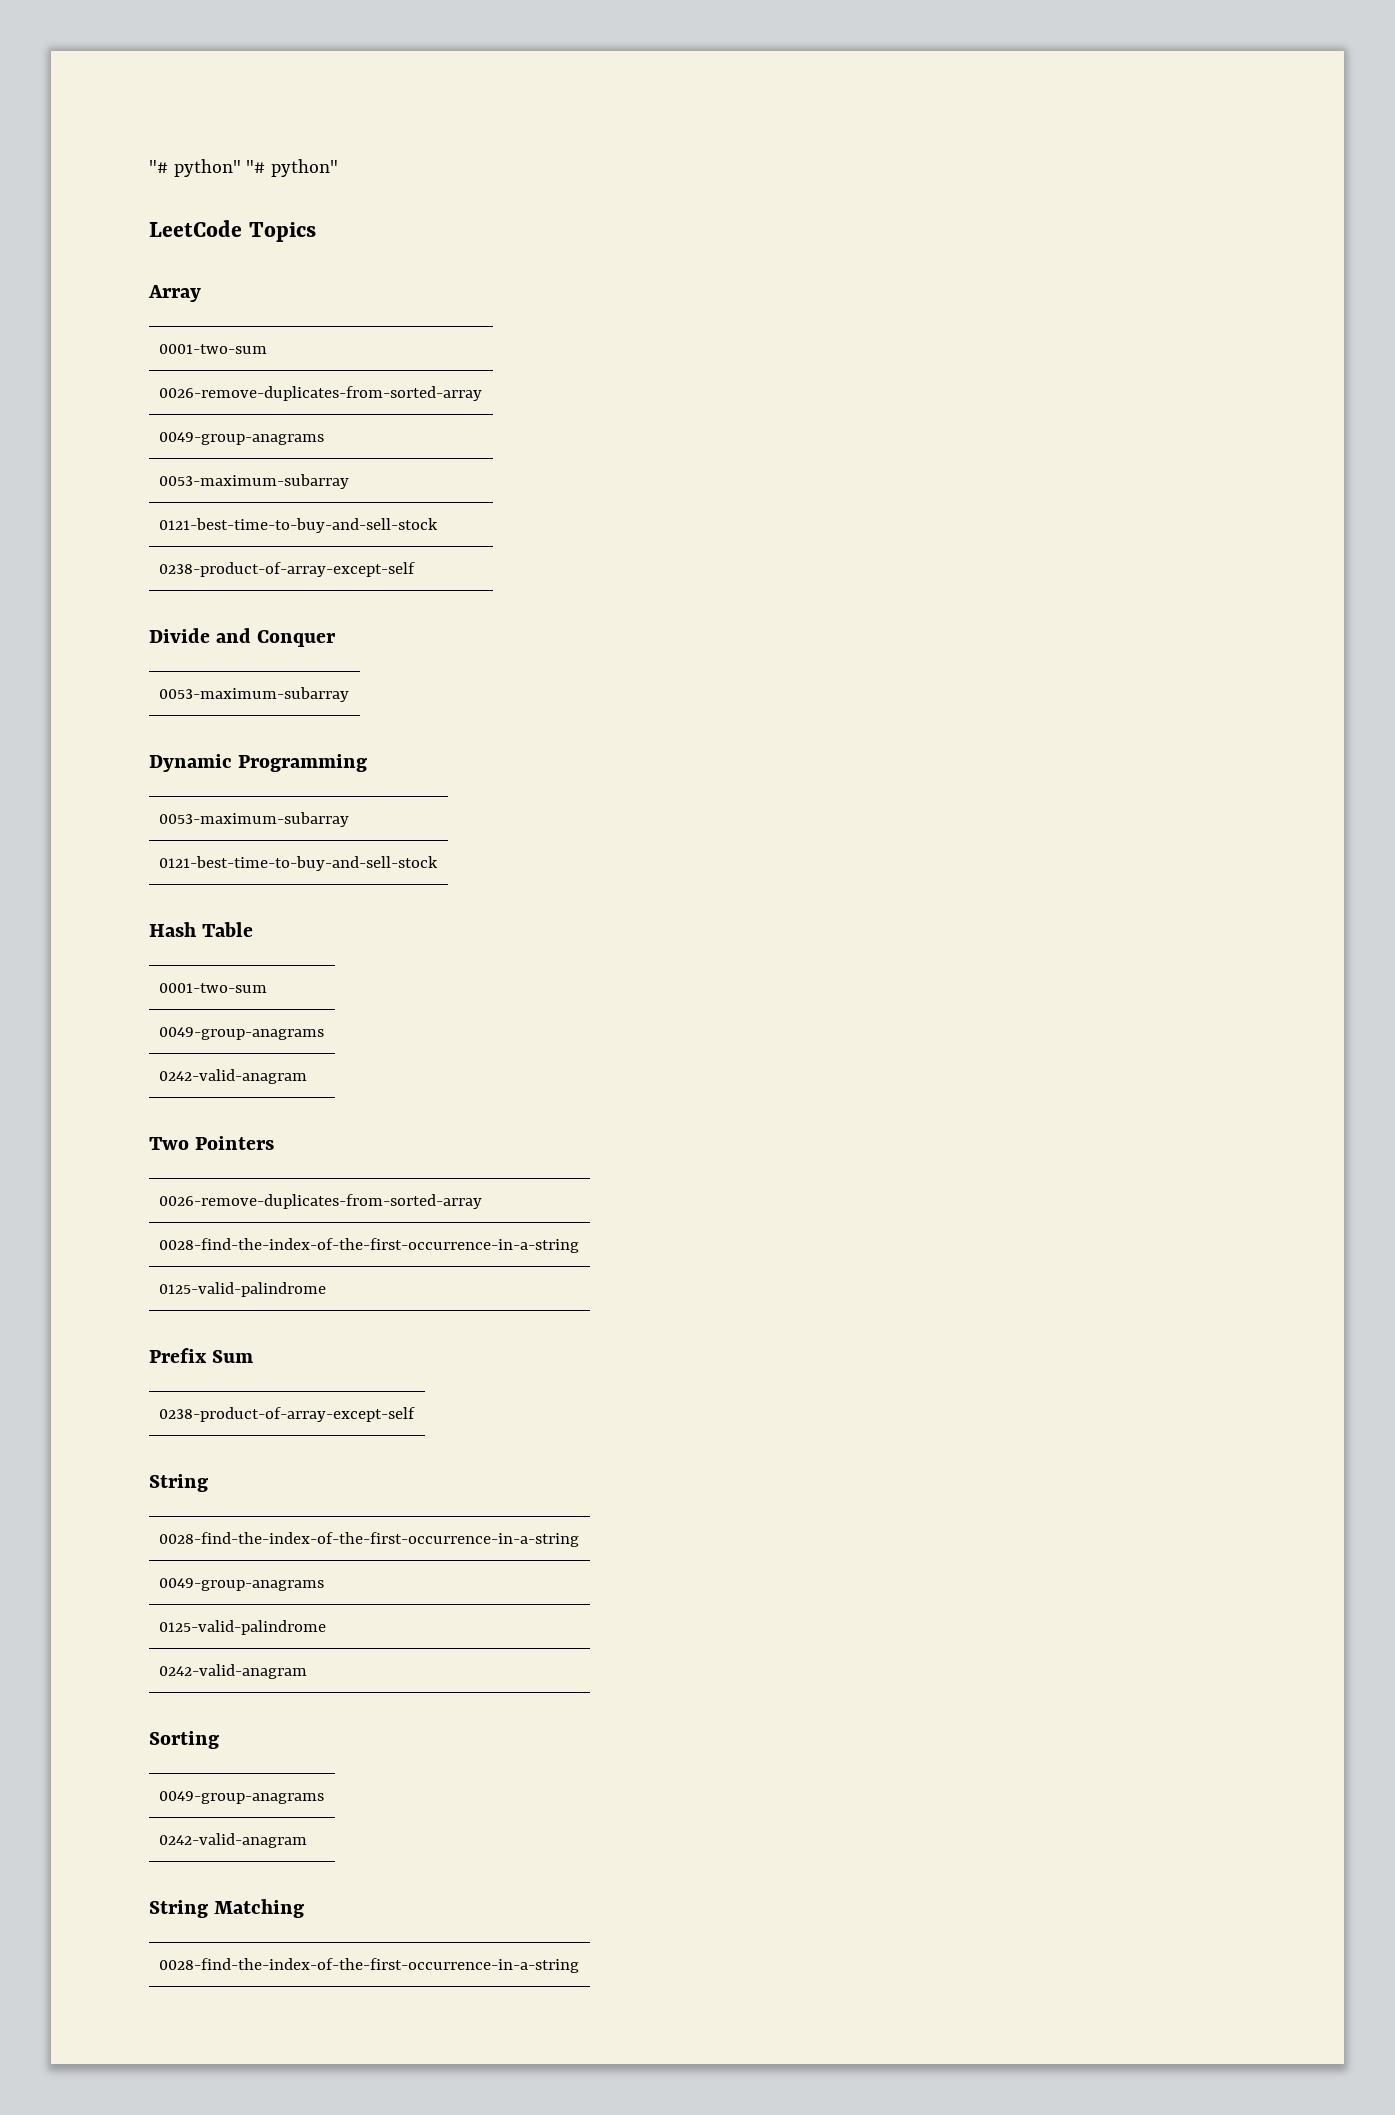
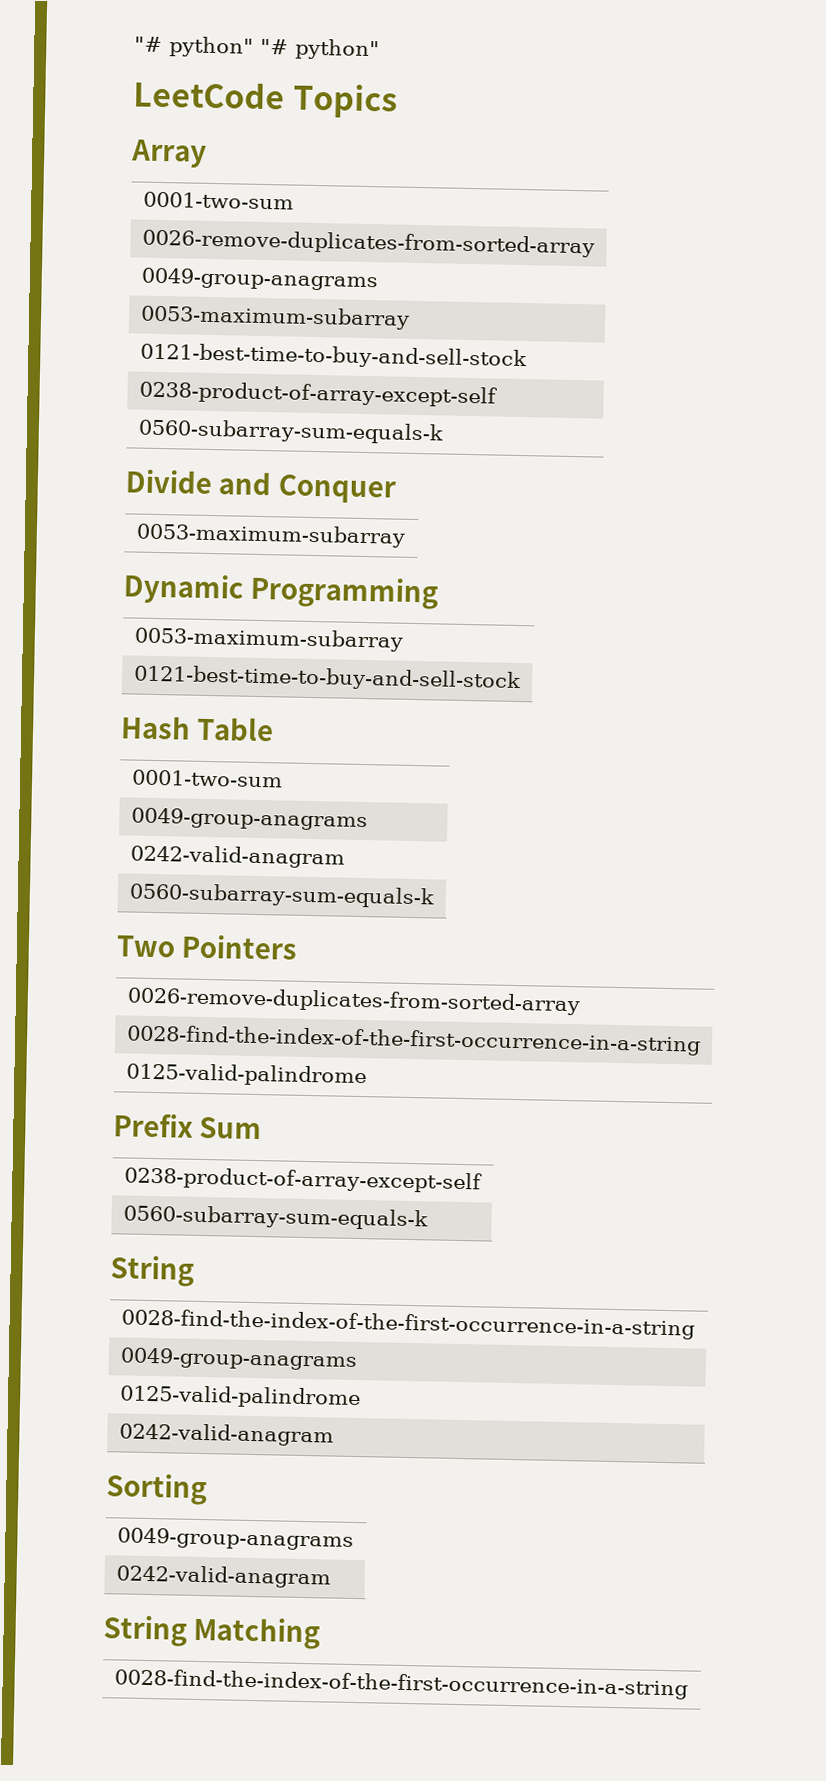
(415, 569) none -> [137,418,444,445] // 0560-subarray-sum-equals-k
(307, 1076) none -> [128,882,435,909] // 0560-subarray-sum-equals-k
(415, 1414) none -> [122,1204,428,1231] // 0560-subarray-sum-equals-k

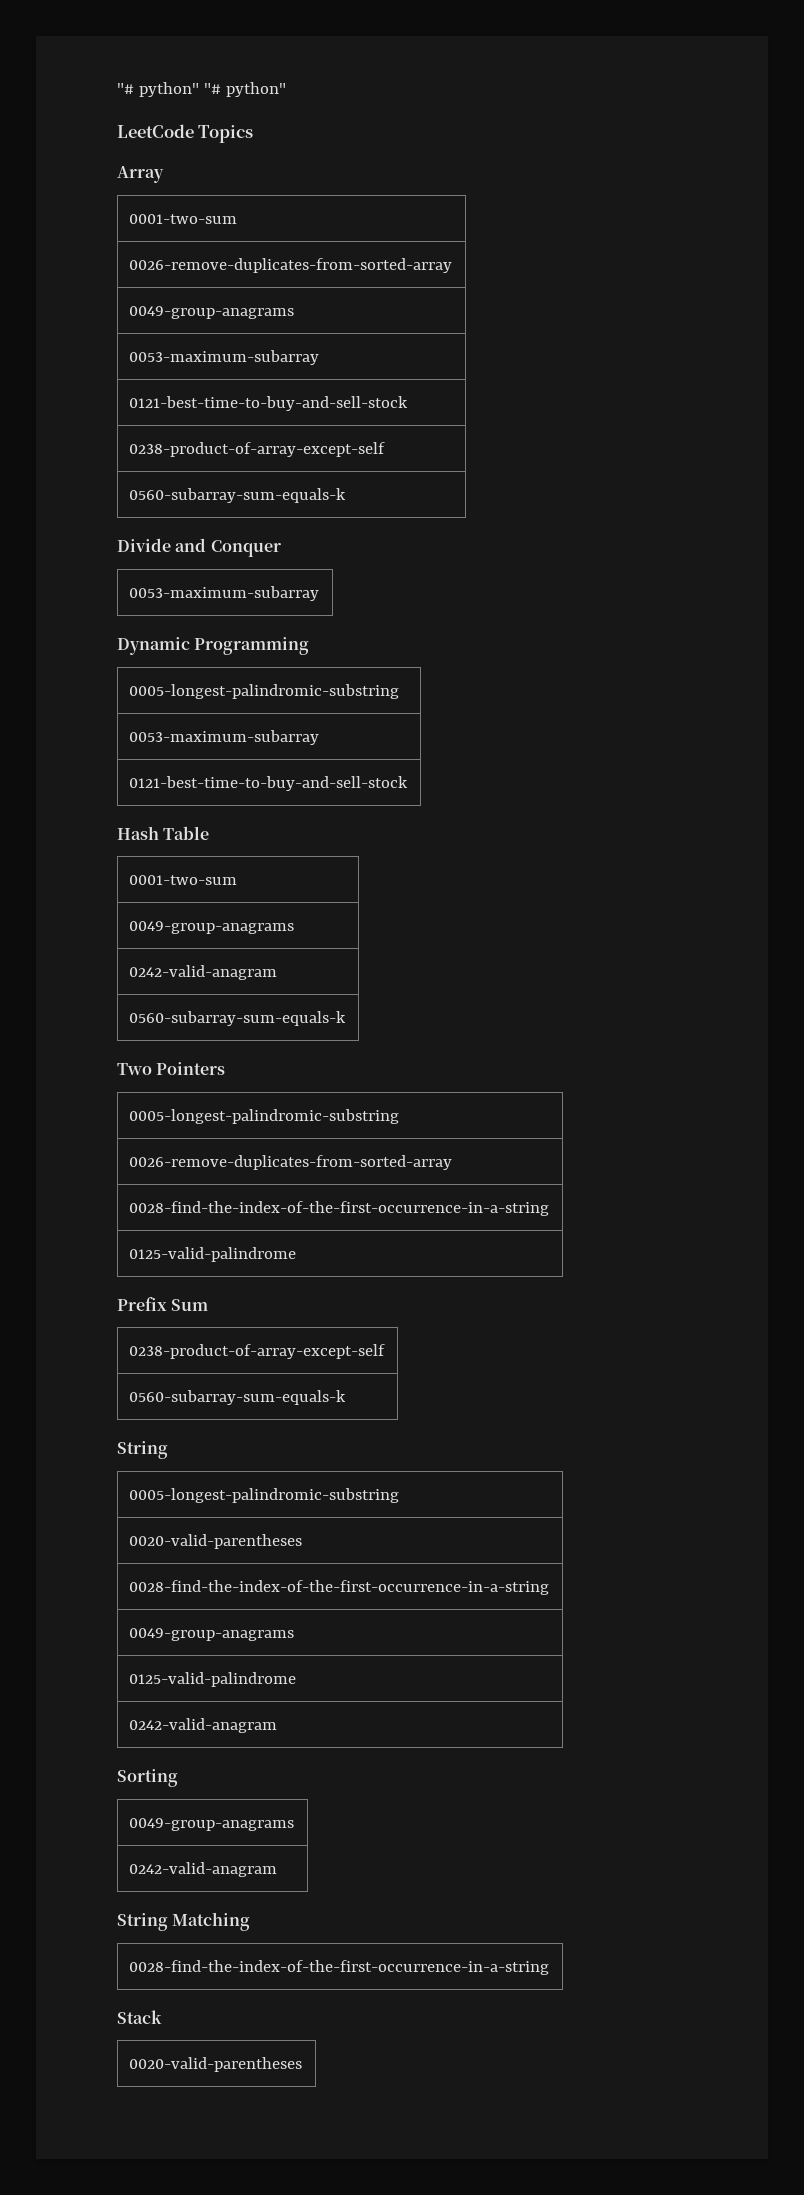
(440, 592) none -> [129,684,400,699] // 0005-longest-palindromic-substring
(299, 947) none -> [129,1109,400,1124] // 0005-longest-palindromic-substring
(194, 1271) none -> [129,1488,400,1503] [129,1534,303,1549] // 0005-longest-palindromic-substring // 0020-valid-parentheses
(688, 1684) none -> [117,2010,162,2024] [129,2057,303,2072] // Stack // 0020-valid-parentheses

